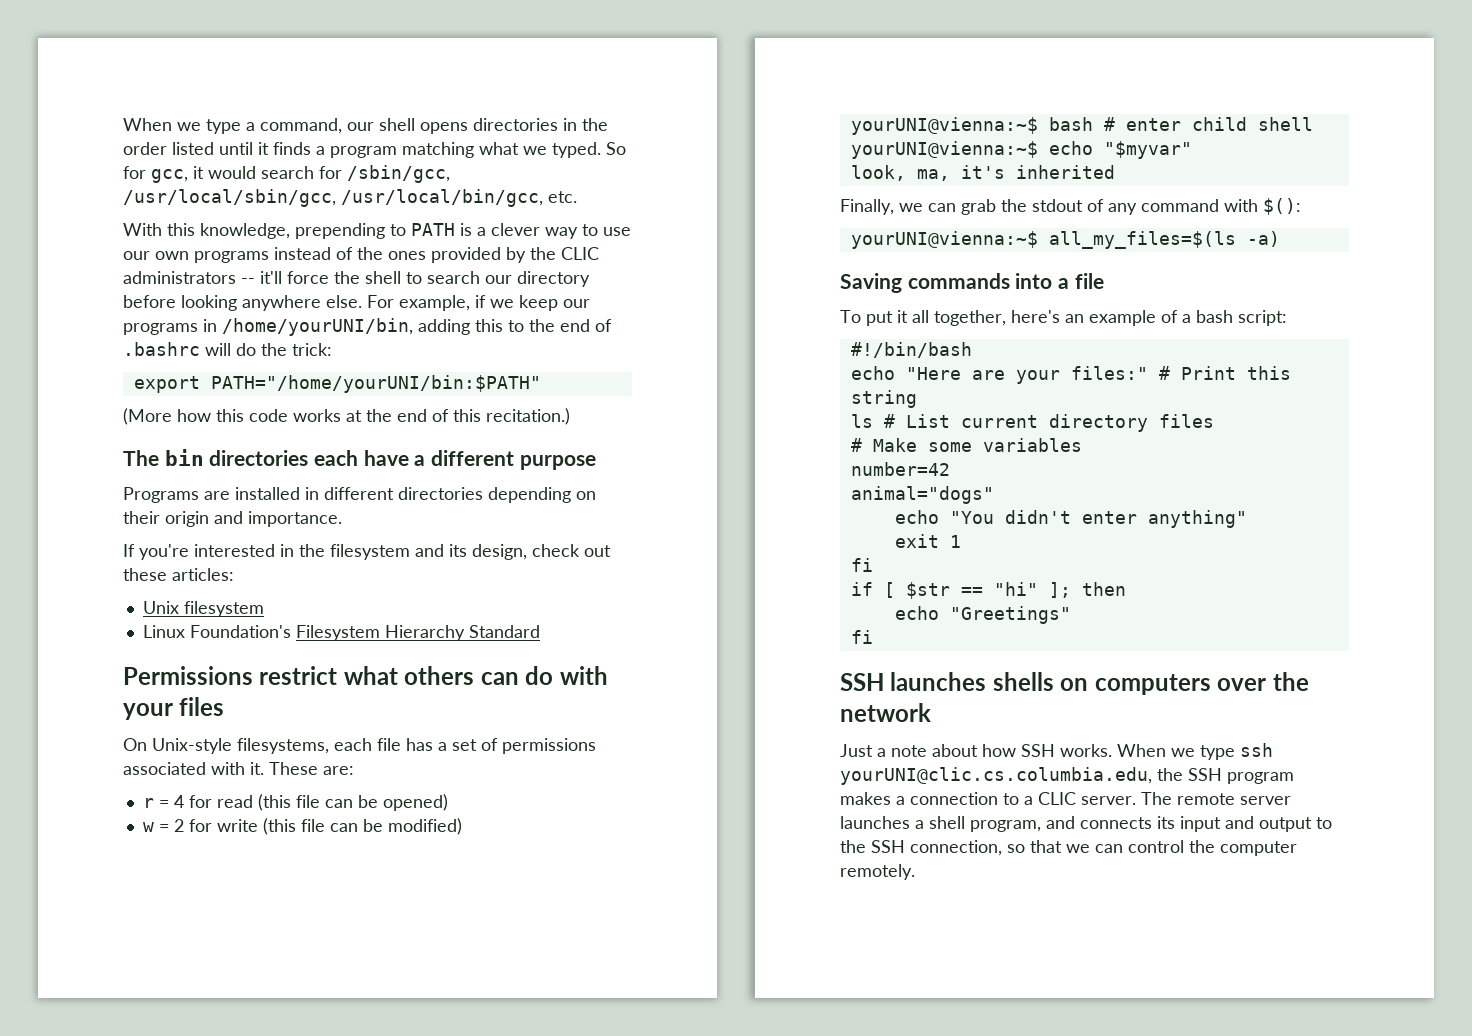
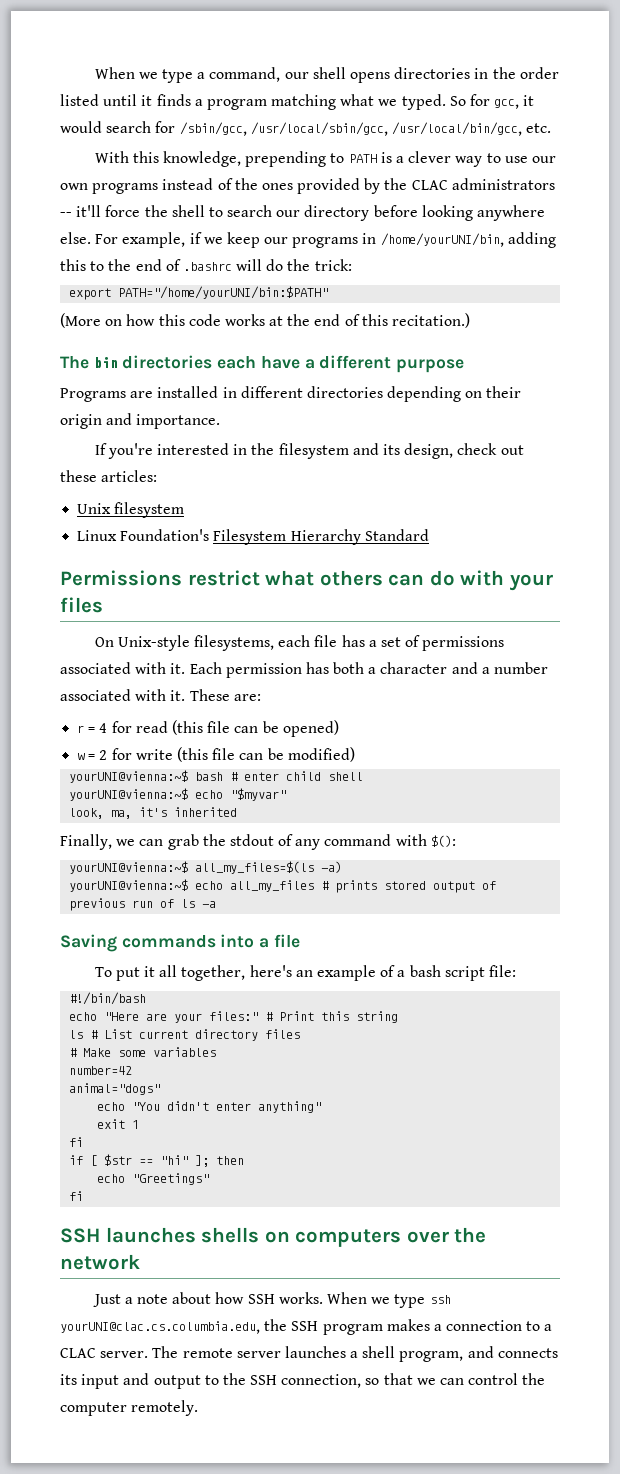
[561,247,599,260] CLIC -> [411,180,448,190] CLAC
(172, 416) none -> [105,319,123,326] on
(264, 768) none -> [189,662,549,678] [60,689,186,701] Each permission has both a character and a number associated with it.
(1280, 239) none -> [69,879,497,893] [69,898,217,911] // yourUNI@vienna:~$ echo all_my_files # prints stored output of previous run of ls -a
[1238,310,1287,326] script: -> [444,965,516,981] script file:
[840,767,1152,785] yourUNI@clic.cs.columbia.edu, -> [60,1321,260,1334] yourUNI@clac.cs.columbia.edu,
[1038,792,1076,805] CLIC -> [60,1348,96,1358] CLAC

